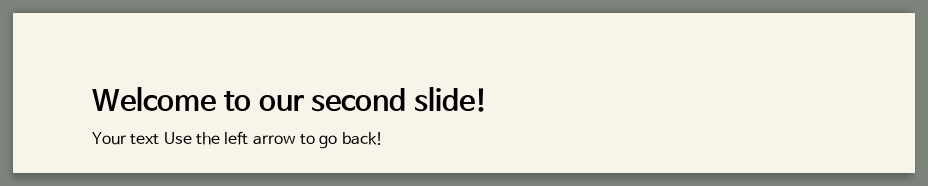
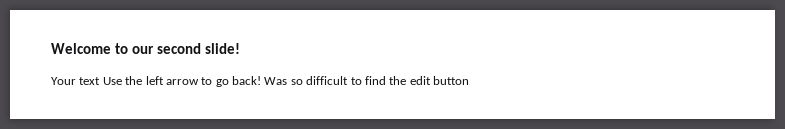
(383, 138) none -> [264,76,469,85] Was so difficult to find the edit button

